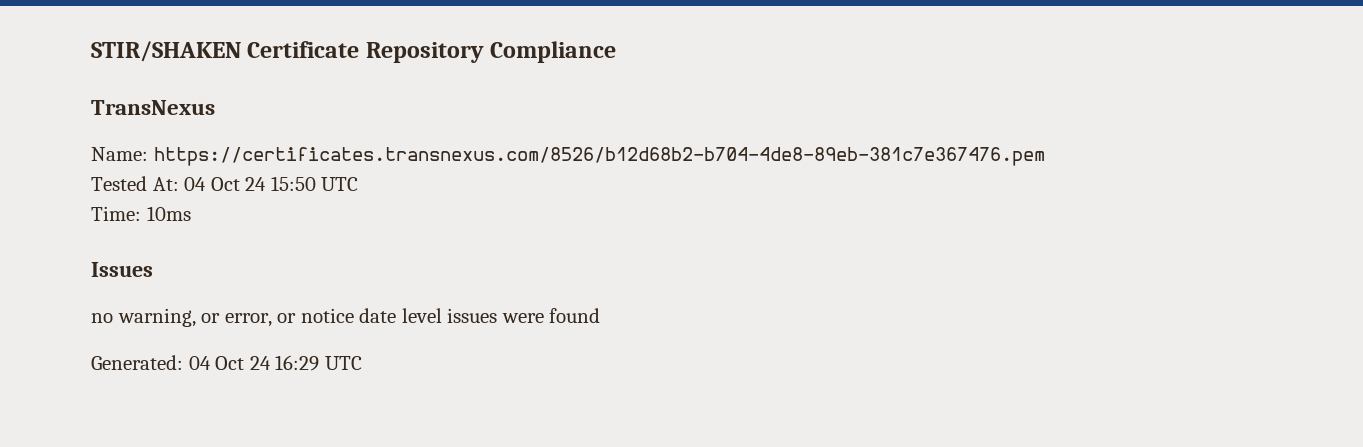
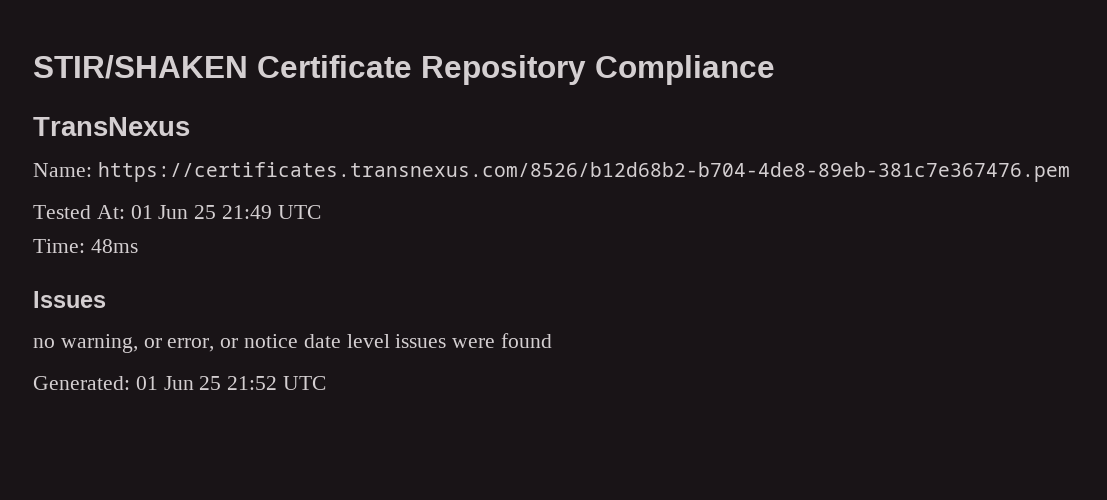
[184,176,316,191] 04 Oct 24 15:50 -> [130,205,273,219] 01 Jun 25 21:49
[146,206,191,221] 10ms -> [90,239,138,253] 48ms
[188,355,320,371] 04 Oct 24 16:29 -> [135,376,278,390] 01 Jun 25 21:52

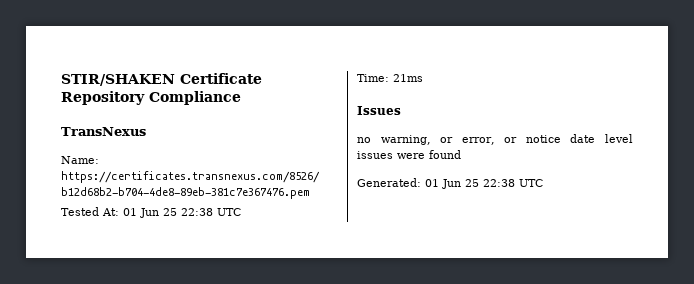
[222,205,273,219] 21:49 -> [181,208,213,216] 22:38
[90,239,138,253] 48ms -> [393,74,423,82] 21ms
[227,376,278,390] 21:52 -> [483,179,515,187] 22:38

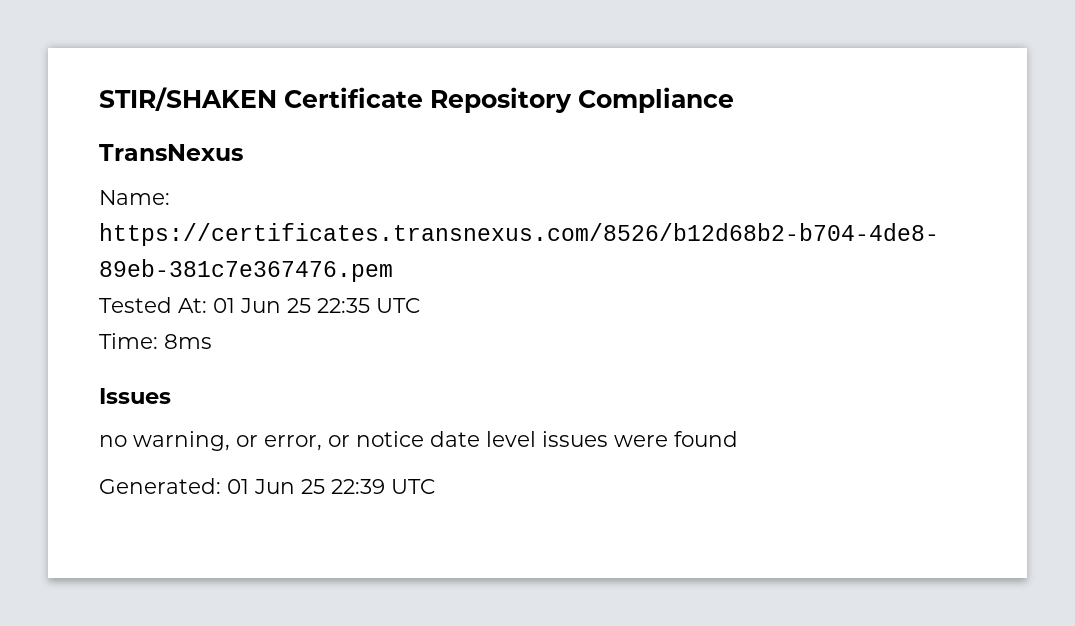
[181,208,213,216] 22:38 -> [317,298,370,313] 22:35
[393,74,423,82] 21ms -> [164,334,212,349] 8ms
[483,179,515,187] 22:38 -> [331,479,385,494] 22:39

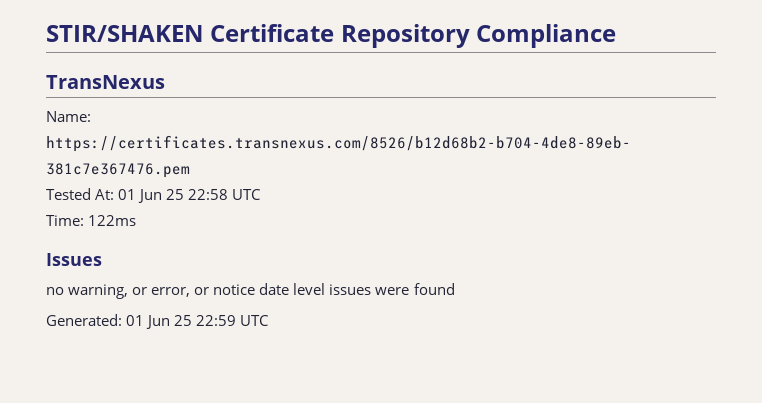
[317,298,370,313] 22:35 -> [188,189,229,200] 22:58
[164,334,212,349] 8ms -> [88,215,137,226] 122ms
[331,479,385,494] 22:39 -> [196,315,237,326] 22:59

